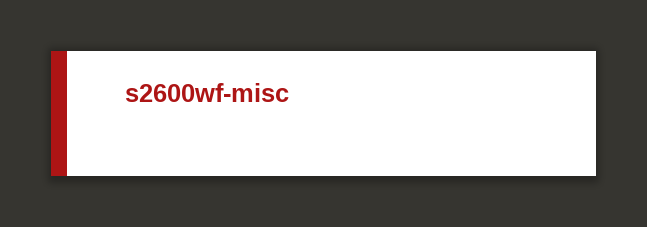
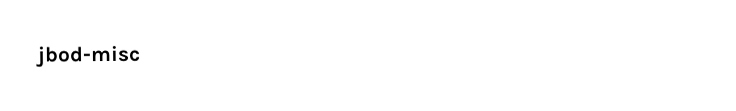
[125,83,289,102] s2600wf-misc -> [35,45,141,68] jbod-misc

